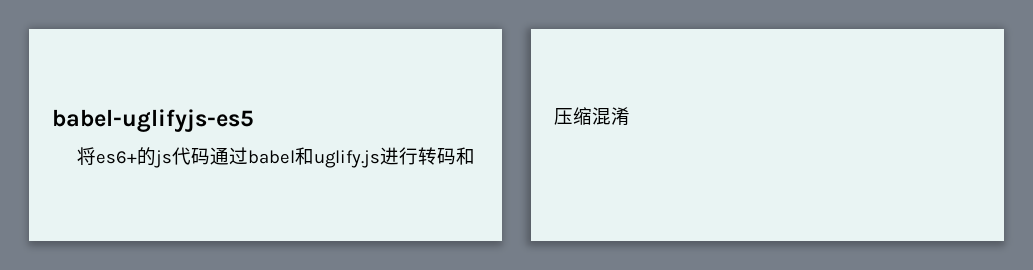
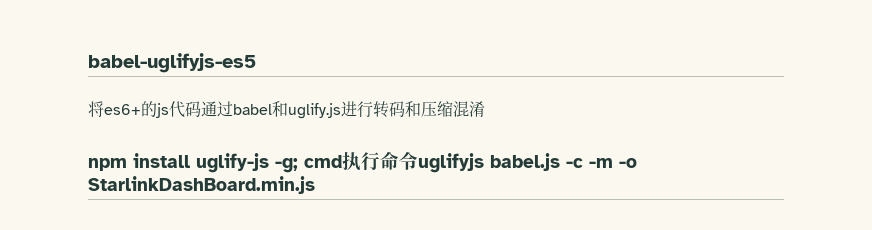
(630, 116) none -> [88,151,637,173] [88,176,315,194] // npm install uglify-js -g; cmd执行命令uglifyjs babel.js -c -m -o StarlinkDashBoard.min.js

